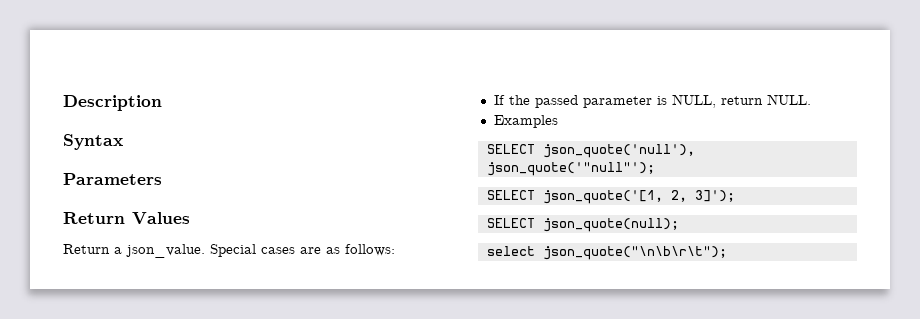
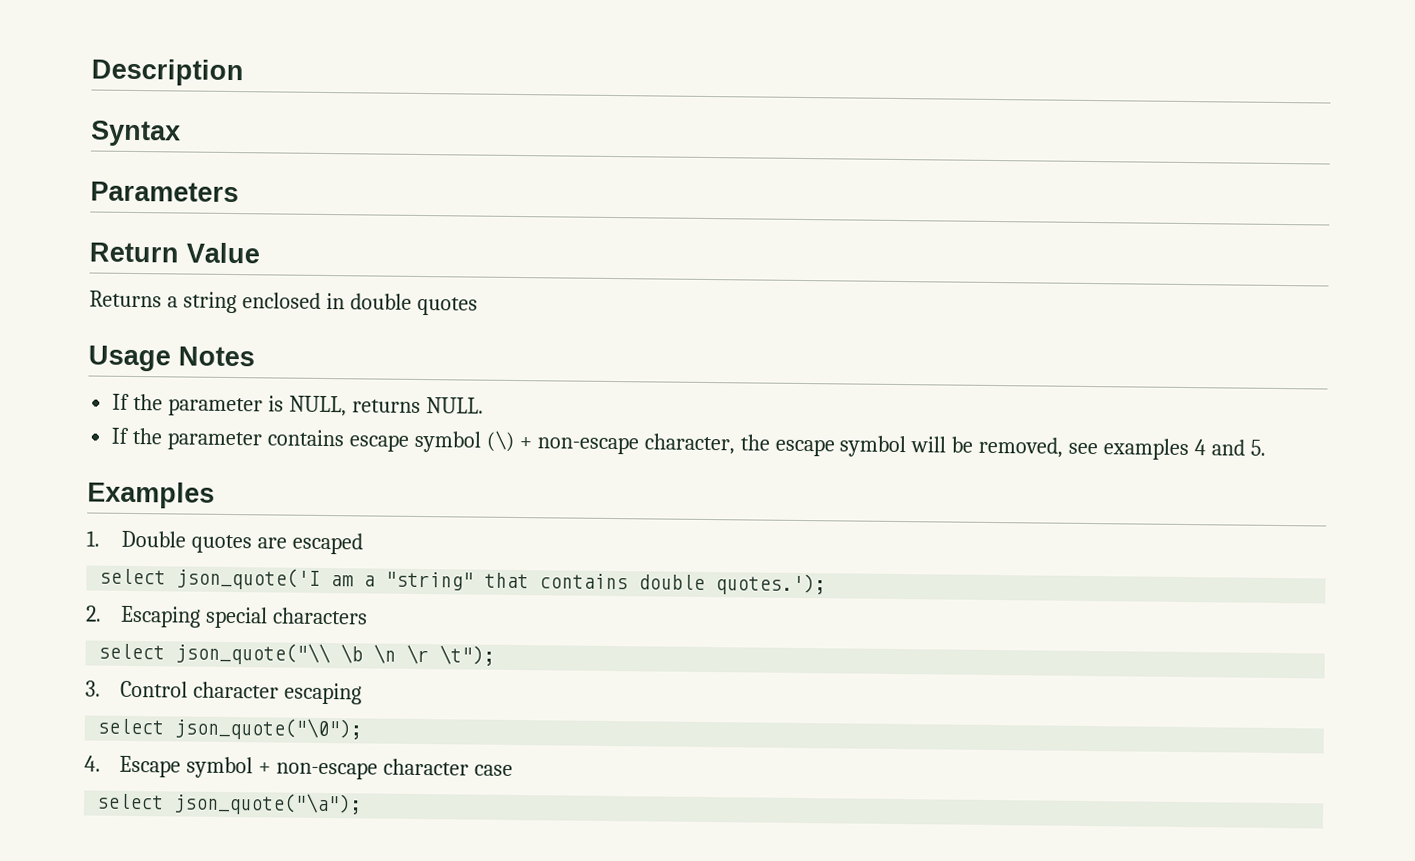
[132,212,190,224] [63,244,395,258] [493,95,578,108] Values // Return a json_value. Special cases are as follows: // If the passed -> [186,242,260,264] [89,290,478,316] [88,345,255,372] [112,393,164,411] Value // Returns a string enclosed in double quotes // Usage Notes // If the
[720,96,763,105] return -> [351,399,421,413] returns
[493,115,558,128] [486,144,695,158] [486,162,655,176] [486,190,735,204] [486,218,679,232] [486,246,727,260] Examples // SELECT json_quote('null'), json_quote('"null"'); // SELECT json_quote('[1, 2, 3]'); // SELECT json_quote(null); // select json_quote("\n\b\r\t"); -> [111,427,1267,461] [87,481,215,509] [86,530,363,555] [99,567,827,596] [85,605,368,629] [98,642,496,666] [85,680,362,705] [97,717,363,741] [84,755,513,780] [97,792,363,816] If the parameter contains escape symbol (\) + non-escape character, the escape symbol will be removed, see examples 4 and 5. // Examples // 1. Double quotes are escaped // select json_quote('I am a "string" that contains double quotes.'); // 2. Escaping special characters // select json_quote("\\ \b \n \r \t"); // 3. Control character escaping // select json_quote("\0"); // 4. Escape symbol + non-escape character case // select json_quote("\a");

